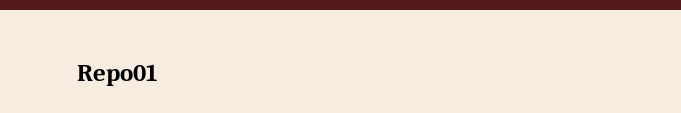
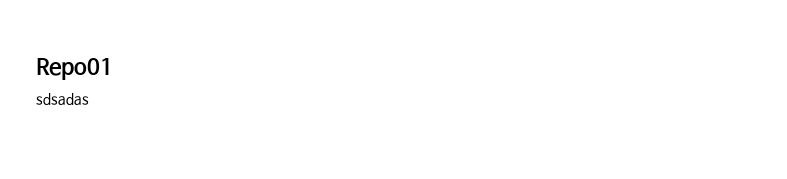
(157, 75) none -> [36,93,89,106] // sdsadas

